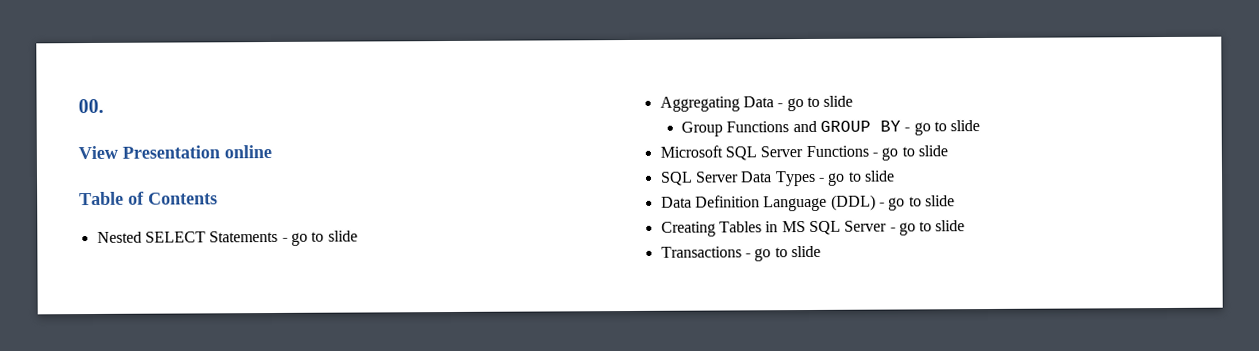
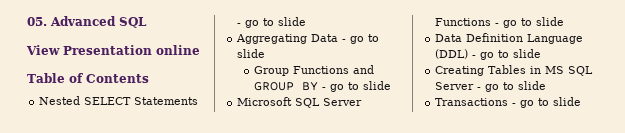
[78,98,104,114] 00. -> [27,16,147,28] 05. Advanced SQL
[659,170,895,187] // SQL Server Data Types - go to slide -> (565, 21) none

